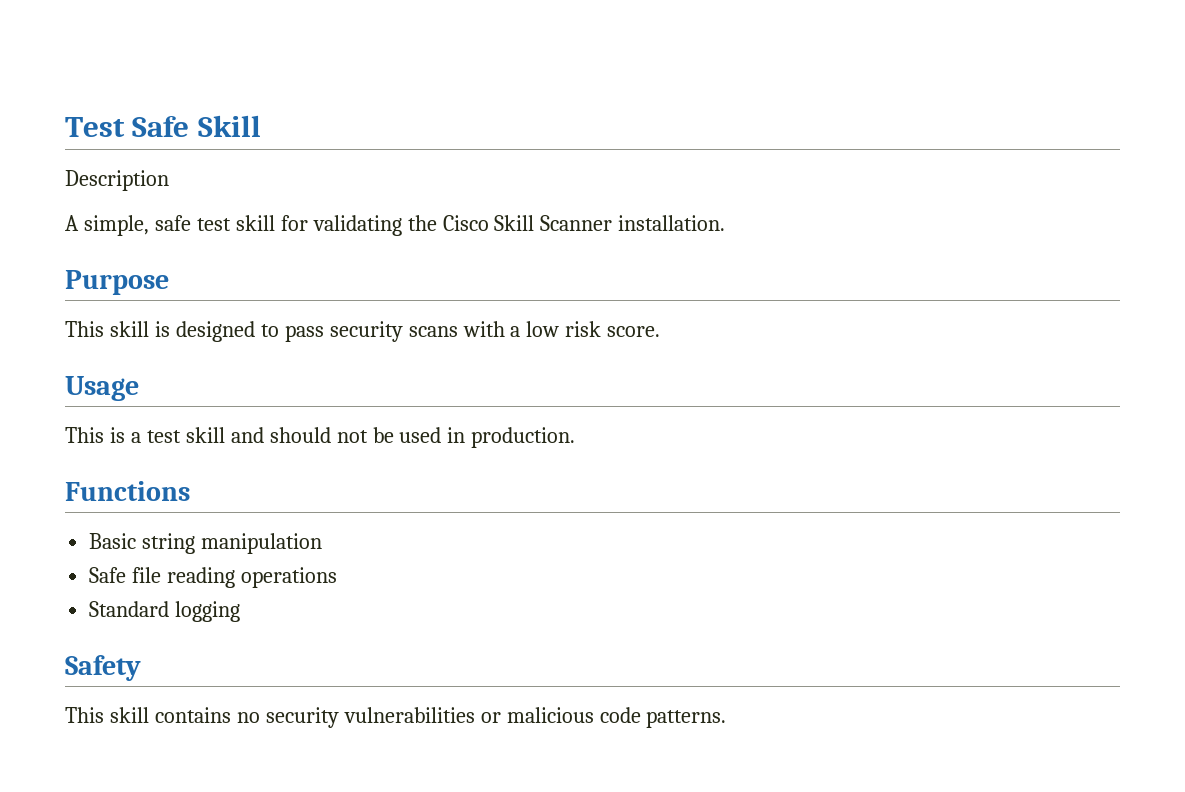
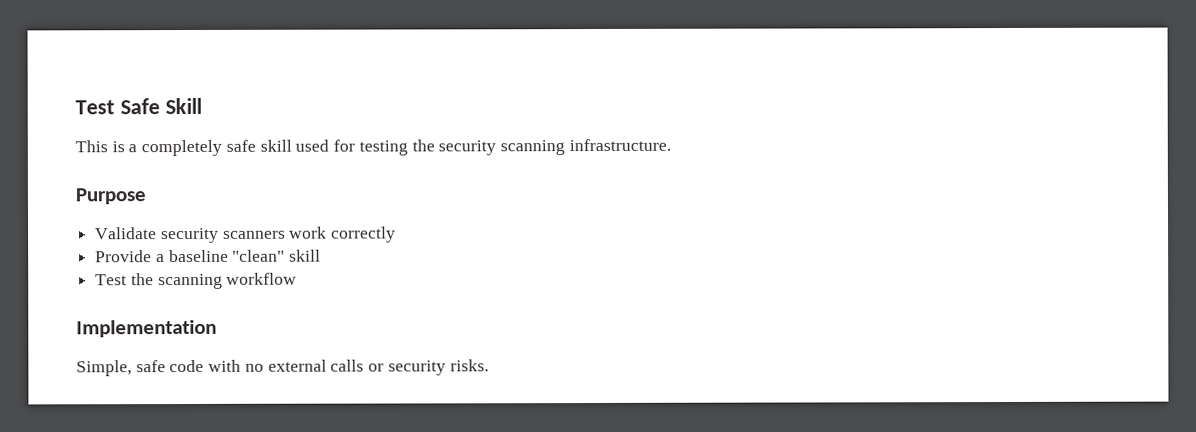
[65,170,169,191] [65,215,726,236] [65,270,169,295] [65,321,661,342] [65,376,139,401] [65,427,576,448] [65,481,190,501] [89,533,323,554] [89,567,338,588] [89,601,241,622] [65,655,141,681] [65,707,727,728] Description // A simple, safe test skill for validating the Cisco Skill Scanner installation. // Purpose // This skill is designed to pass security scans with a low risk score. // Usage // This is a test skill and should not be used in production. // Functions // Basic string manipulation // Safe file reading operations // Standard logging // Safety // This skill contains no security vulnerabilities or malicious code patterns. -> [75,138,671,157] [75,188,146,205] [95,226,397,244] [95,249,322,263] [95,272,298,290] [76,319,217,338] [76,359,489,377] This is a completely safe skill used for testing the security scanning infrastructure. // Purpose // Validate security scanners work correctly // Provide a baseline "clean" skill // Test the scanning workflow // Implementation // Simple, safe code with no external calls or security risks.

